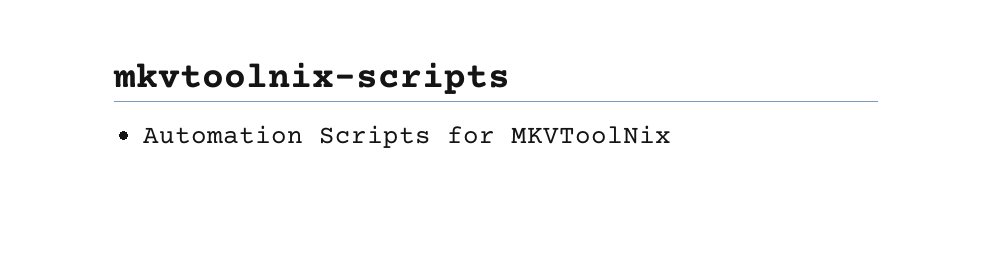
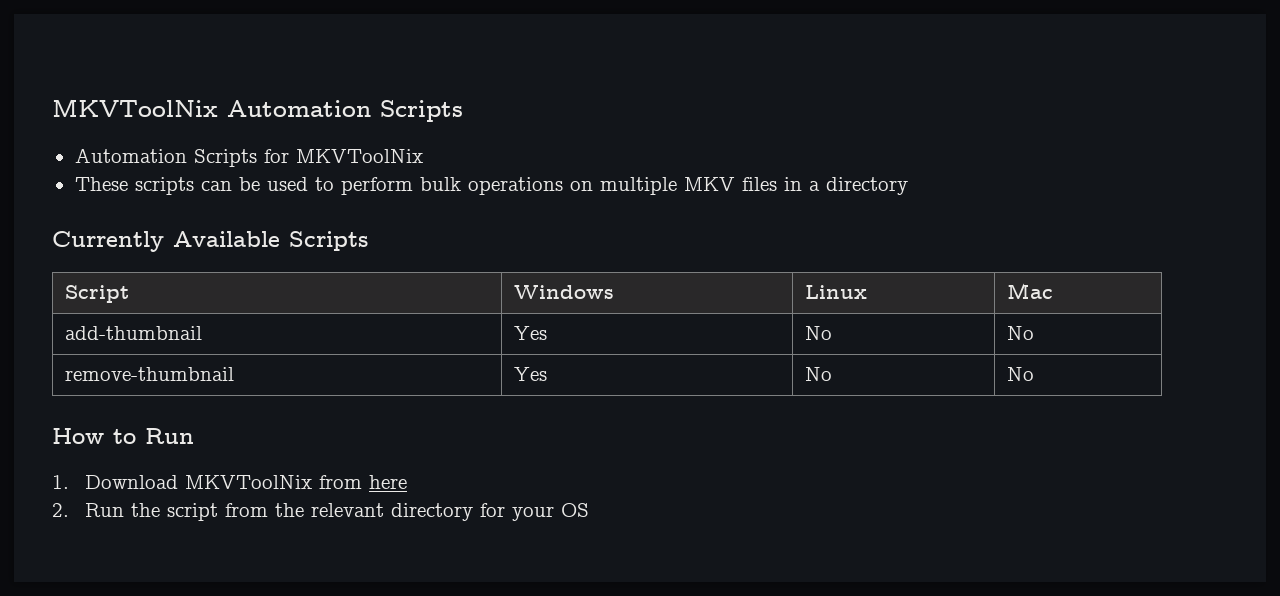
[113,62,510,94] mkvtoolnix-scripts -> [52,99,463,122] MKVToolNix Automation Scripts
(671, 134) none -> [74,177,908,195] [52,231,368,252] [64,285,129,303] [513,285,614,299] [804,285,867,299] [1006,283,1053,299] [64,326,202,340] [513,326,547,340] [804,326,832,340] [1006,326,1034,340] [64,367,234,381] [513,367,547,381] [804,367,832,381] [1006,367,1034,381] [52,428,194,444] [52,475,408,489] [52,503,590,521] // These scripts can be used to perform bulk operations on multiple MKV files in a directory // Currently Available Scripts // Script | Windows | Linux | Mac // add-thumbnail | Yes | No | No // remove-thumbnail | Yes | No | No // How to Run // 1. Download MKVToolNix from here // 2. Run the script from the relevant directory for your OS

